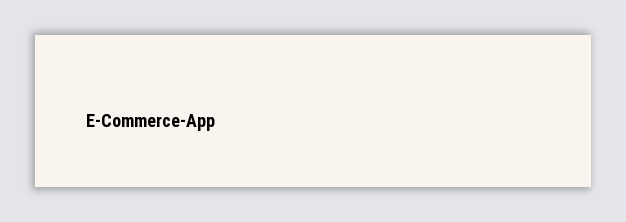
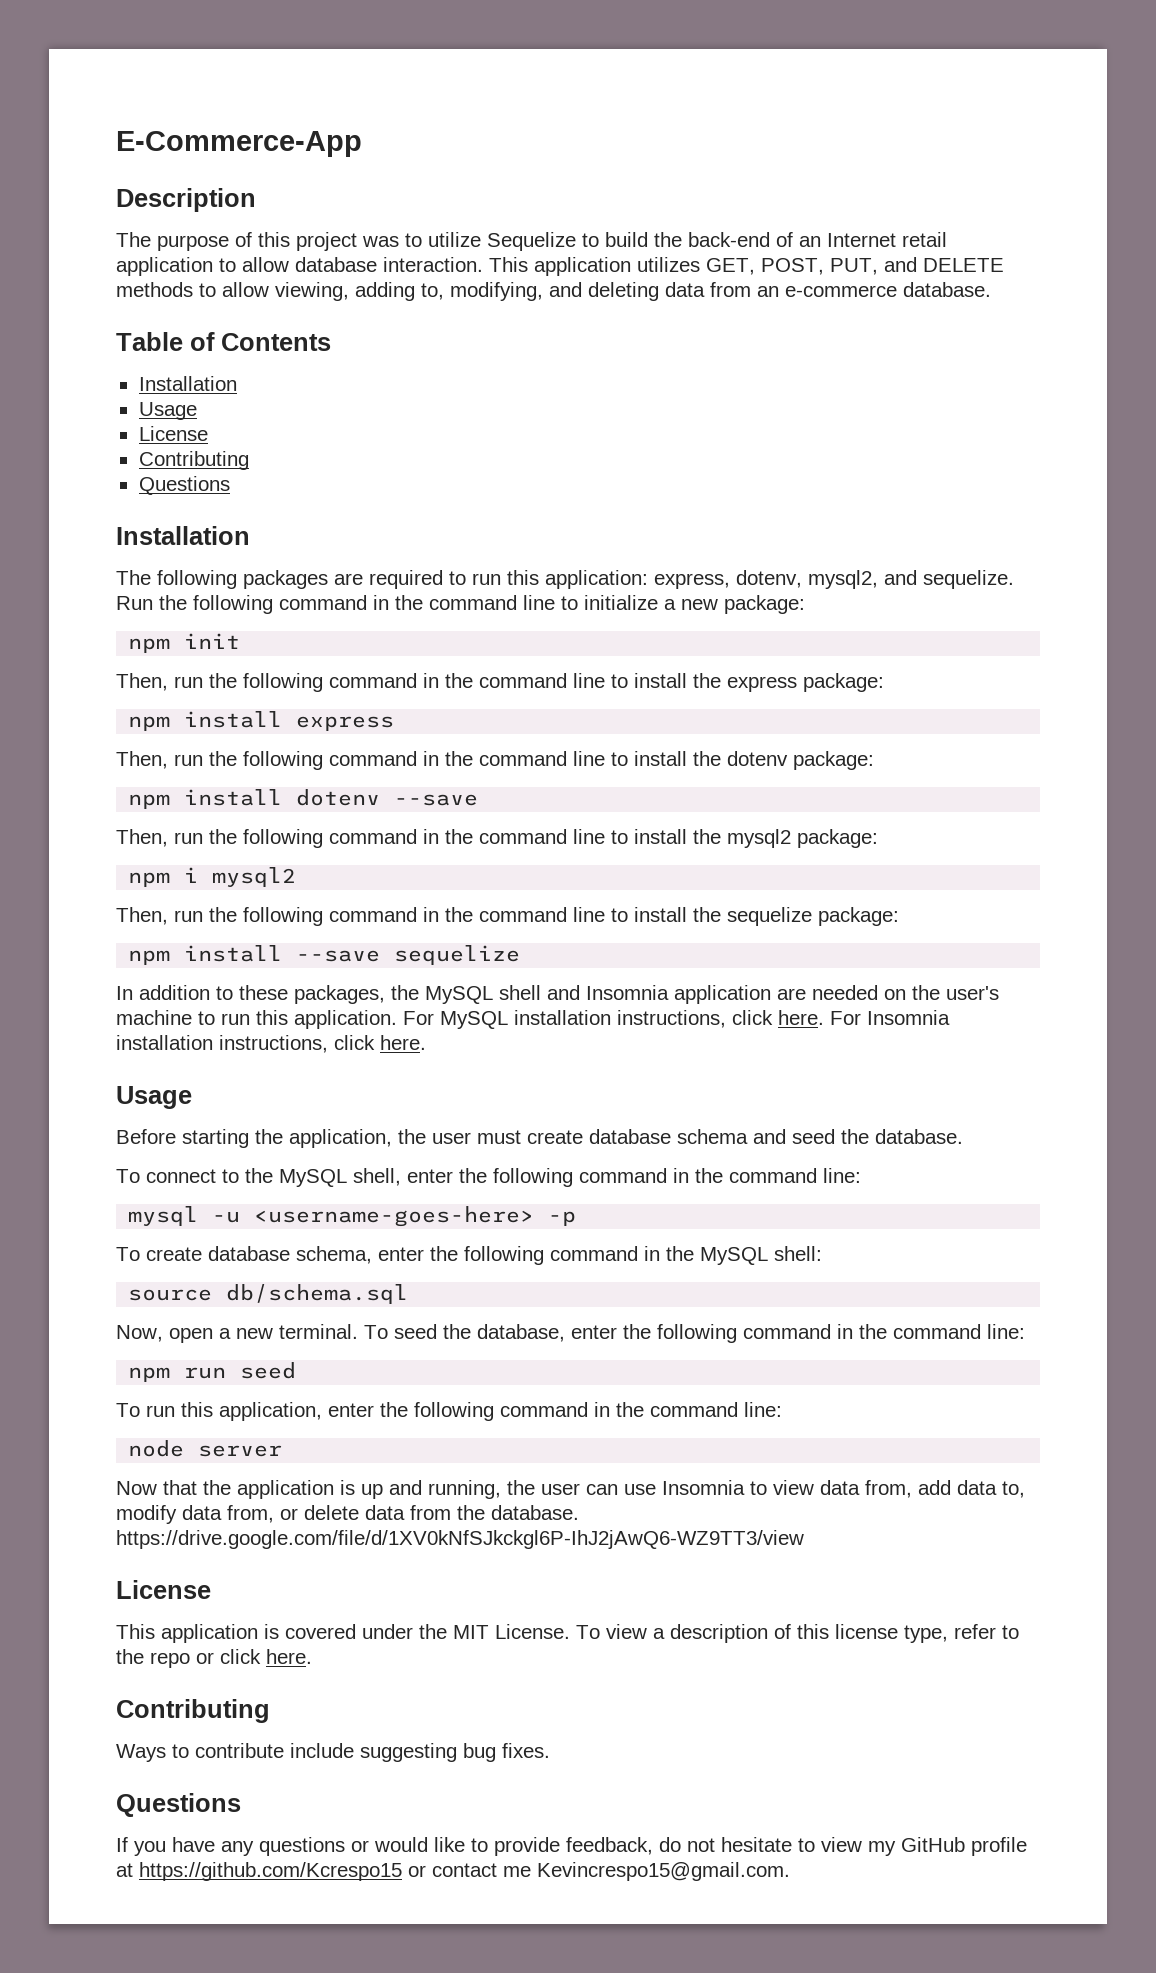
(215, 122) none -> [116,188,256,212] [116,232,947,251] [116,257,1004,276] [116,282,991,301] [116,332,331,351] [138,376,237,391] [138,402,197,420] [138,426,208,441] [138,451,249,470] [138,476,230,495] [116,526,250,545] [116,570,1014,589] [116,595,805,614] [128,633,241,653] [116,673,884,692] [128,711,395,731] [116,751,874,770] [128,789,479,809] [116,829,878,848] [128,867,297,887] [116,907,899,926] [128,945,521,965] [116,985,999,1004] [116,1010,950,1029] [116,1035,426,1053] [116,1086,192,1109] [116,1129,963,1148] [116,1168,861,1187] [128,1206,577,1227] [116,1246,822,1265] [128,1284,409,1304] [116,1324,1025,1343] [128,1362,297,1382] [116,1402,782,1421] [128,1440,283,1457] [116,1480,1025,1499] [116,1505,579,1524] [116,1530,804,1549] [116,1580,211,1599] [116,1624,1019,1643] [116,1649,312,1668] [116,1699,270,1723] [116,1743,550,1762] [116,1793,241,1817] [116,1837,1027,1856] [116,1862,790,1881] // Description // The purpose of this project was to utilize Sequelize to build the back-end of an Internet retail application to allow database interaction. This application utilizes GET, POST, PUT, and DELETE methods to allow viewing, adding to, modifying, and deleting data from an e-commerce database. // Table of Contents // Installation // Usage // License // Contributing // Questions // Installation // The following packages are required to run this application: express, dotenv, mysql2, and sequelize. Run the following command in the command line to initialize a new package: // npm init // Then, run the following command in the command line to install the express package: // npm install express // Then, run the following command in the command line to install the dotenv package: // npm install dotenv --save // Then, run the following command in the command line to install the mysql2 package: // npm i mysql2 // Then, run the following command in the command line to install the sequelize package: // npm install --save sequelize // In addition to these packages, the MySQL shell and Insomnia application are needed on the user's machine to run this application. For MySQL installation instructions, click here. For Insomnia installation instructions, click here. // Usage // Before starting the application, the user must create database schema and seed the database. // To connect to the MySQL shell, enter the following command in the command line: // mysql -u <username-goes-here> -p // To create database schema, enter the following command in the MySQL shell: // source db/schema.sql // Now, open a new terminal. To seed the database, enter the following command in the command line: // npm run seed // To run this application, enter the following command in the command line: // node server // Now that the application is up and running, the user can use Insomnia to view data from, add data to, modify data from, or delete data from the database. https://drive.google.com/file/d/1XV0kNfSJkckgl6P-IhJ2jAwQ6-WZ9TT3/view // License // This application is covered under the MIT License. To view a description of this license type, refer to the repo or click here. // Contributing // Ways to contribute include suggesting bug fixes. // Questions // If you have any questions or would like to provide feedback, do not hesitate to view my GitHub profile at https://github.com/Kcrespo15 or contact me Kevincrespo15@gmail.com.

